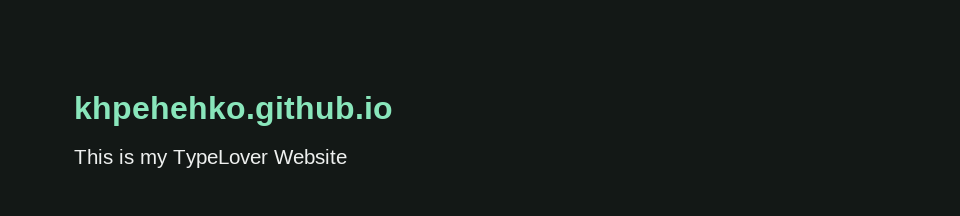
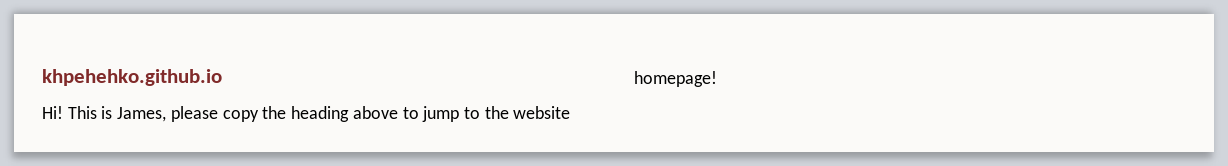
(393, 111) none -> [42,106,63,119] Hi!
[140,149,347,168] my TypeLover Website -> [117,106,571,122] [634,71,717,87] James, please copy the heading above to jump to the website homepage!

